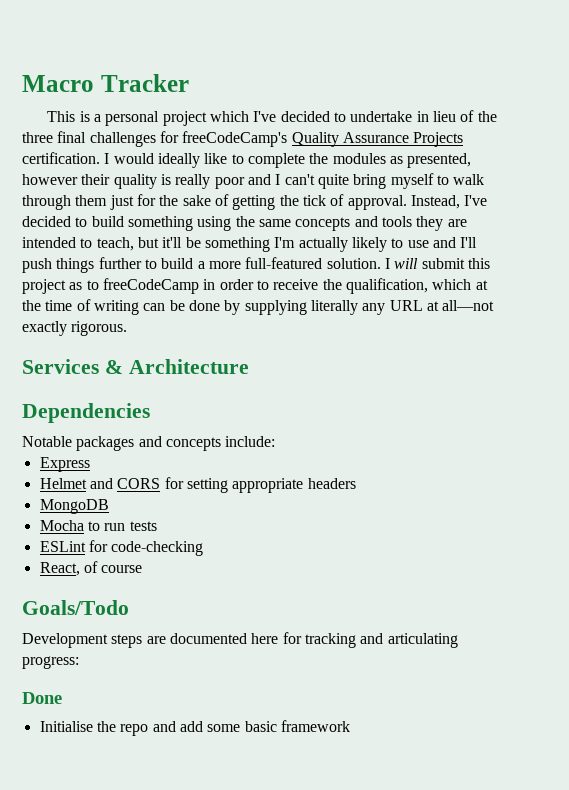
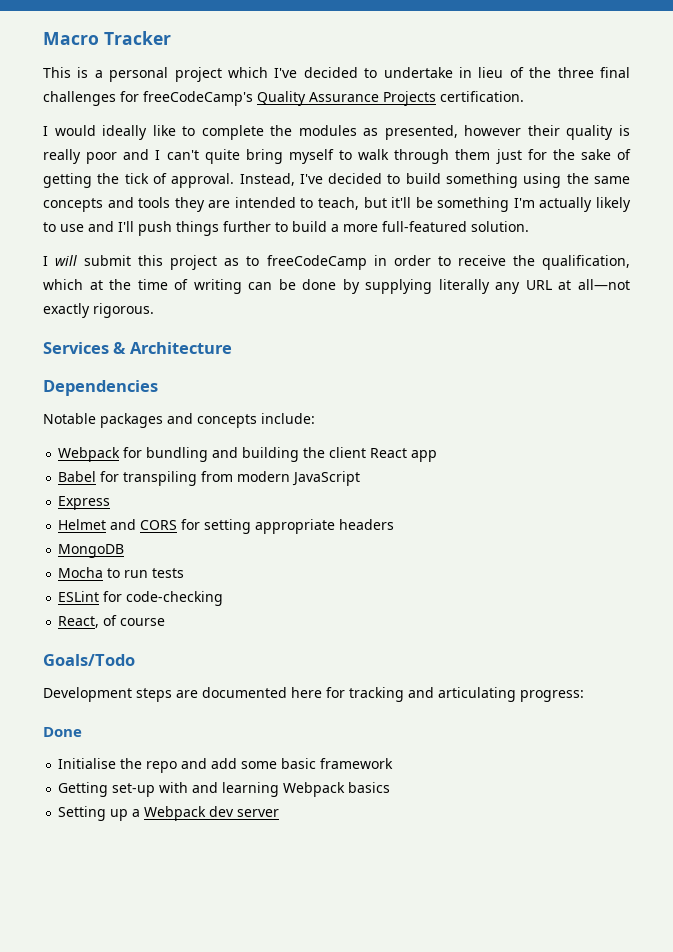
(100, 158) none -> (524, 96) //
(381, 263) none -> (529, 226) //
(276, 441) none -> [58,447,438,462] [58,471,361,486] // Webpack for bundling and building the client React app // Babel for transpiling from modern JavaScript
(350, 726) none -> [58,782,391,797] [58,806,280,821] // Getting set-up with and learning Webpack basics // Setting up a Webpack dev server

